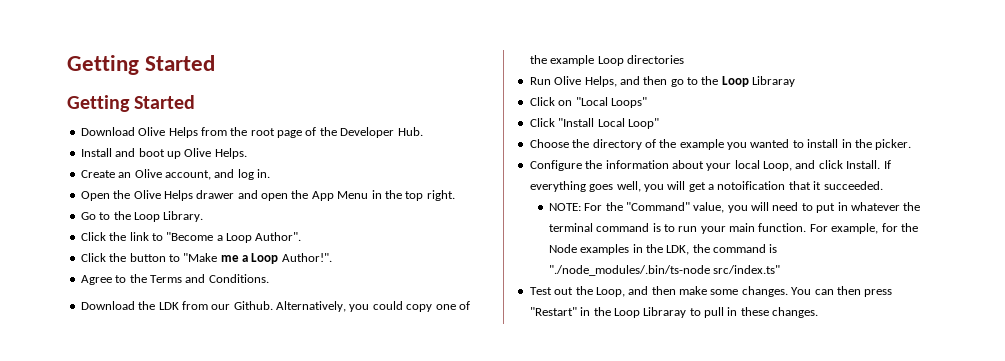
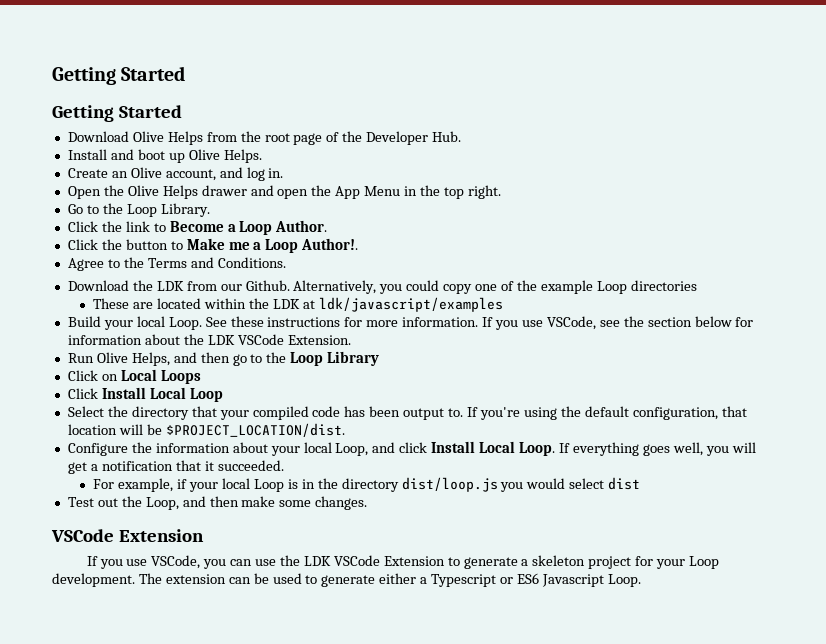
[166,232,302,243] "Become a Loop Author". -> [169,220,328,235] Become a Loop Author.
[183,253,218,262] "Make -> [186,238,225,250] Make
[281,253,332,262] Author!". -> [301,238,359,250] Author!.
(684, 59) none -> [93,297,503,312] [67,316,754,330] [67,334,351,345] // These are located within the LDK at ldk/javascript/examples // Build your local Loop. See these instructions for more information. If you use VSCode, see the section below for information about the LDK VSCode Extension.
[752,76,796,87] Libraray -> [327,351,380,366] Library
[575,97,647,108] [529,118,659,129] [529,139,912,150] "Local Loops" // Click "Install Local Loop" // Choose the directory of the example you wanted to install in the picker. -> [120,369,201,384] [67,387,223,402] [67,406,747,420] [67,423,345,437] Local Loops // Click Install Local Loop // Select the directory that your compiled code has been output to. If you're using the default configuration, that location will be $PROJECT_LOCATION/dist.
[846,160,881,169] Install. -> [431,441,556,456] Install Local Loop.
[717,181,786,190] notoification -> [101,461,173,471] notification
[548,202,921,213] [548,223,918,234] [548,244,778,255] [548,265,781,276] NOTE: For the "Command" value, you will need to put in whatever the terminal command is to run your main function. For example, for the Node examples in the LDK, the command is "./node_modules/.bin/ts-node src/index.ts" -> [93,477,641,492] For example, if your local Loop is in the directory dist/loop.js you would select dist
[791,286,893,297] [529,307,819,318] You can then press "Restart" in the Loop Libraray to pull in these changes. -> [51,529,204,542] [86,555,720,569] [52,573,641,587] // VSCode Extension // If you use VSCode, you can use the LDK VSCode Extension to generate a skeleton project for your Loop development. The extension can be used to generate either a Typescript or ES6 Javascript Loop.

